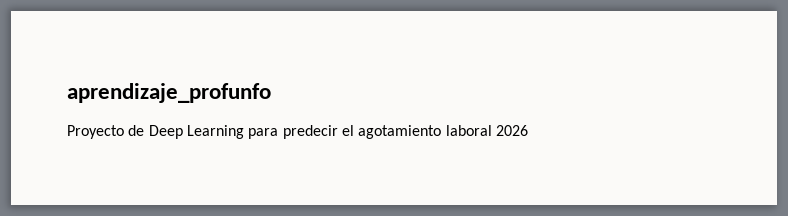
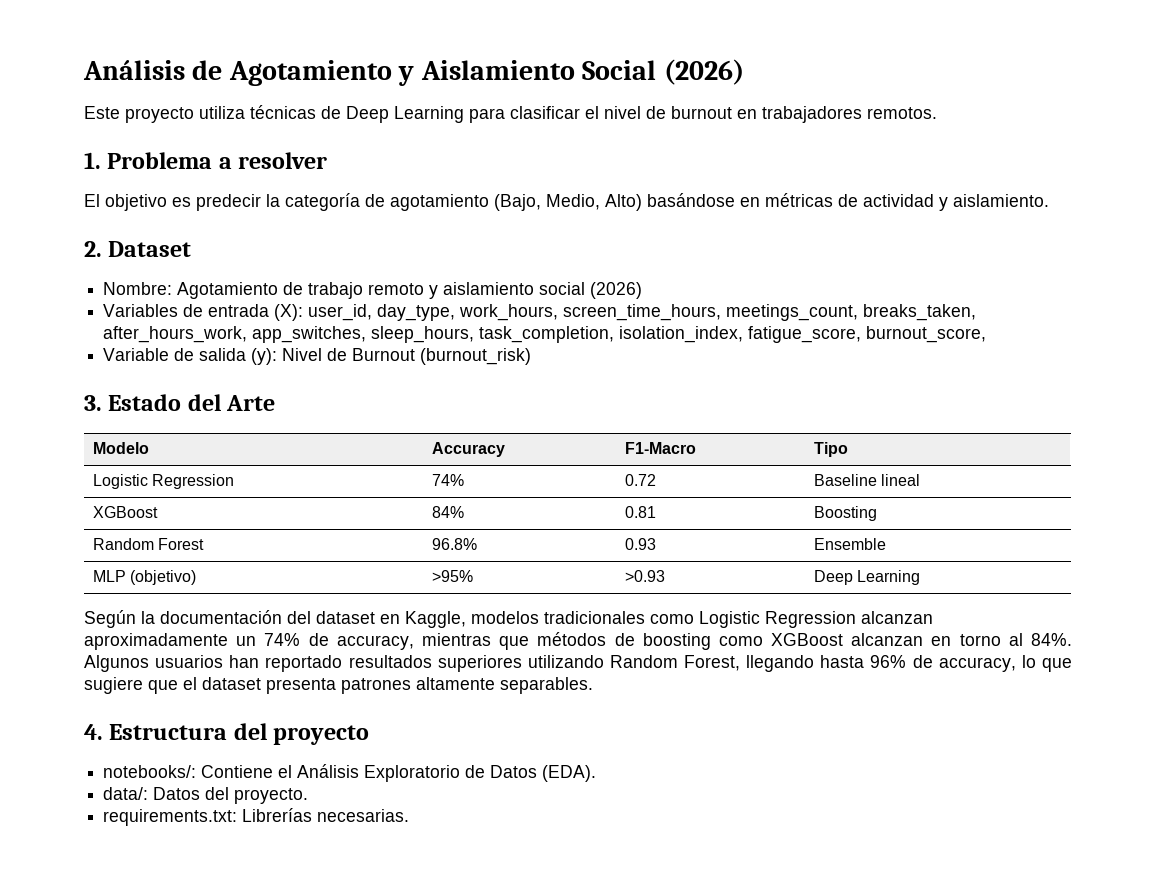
[67,83,271,103] [67,125,528,139] aprendizaje_profunfo // Proyecto de Deep Learning para predecir el agotamiento laboral 2026 -> [83,59,744,86] [84,105,937,123] [84,152,328,169] [84,193,1049,211] [84,241,192,257] [103,282,643,299] [103,304,977,321] [103,326,987,343] [103,348,532,365] [84,394,276,411] [93,442,150,454] [432,442,506,457] [625,442,697,454] [814,442,849,457] [93,474,235,489] [432,474,465,486] [625,474,657,486] [814,474,921,486] [93,506,159,518] [432,506,465,518] [625,506,657,518] [814,506,878,521] [93,538,205,550] [432,538,478,550] [625,538,657,550] [814,538,887,550] [93,570,197,585] [432,570,474,582] [625,570,666,582] [814,570,921,585] [84,610,933,628] [84,632,1072,650] [84,655,1072,672] [84,677,593,694] [84,723,370,745] [103,764,597,782] [103,787,309,804] [103,808,410,826] Análisis de Agotamiento y Aislamiento Social (2026) // Este proyecto utiliza técnicas de Deep Learning para clasificar el nivel de burnout en trabajadores remotos. // 1. Problema a resolver // El objetivo es predecir la categoría de agotamiento (Bajo, Medio, Alto) basándose en métricas de actividad y aislamiento. // 2. Dataset // Nombre: Agotamiento de trabajo remoto y aislamiento social (2026) // Variables de entrada (X): user_id, day_type, work_hours, screen_time_hours, meetings_count, breaks_taken, after_hours_work, app_switches, sleep_hours, task_completion, isolation_index, fatigue_score, burnout_score, // Variable de salida (y): Nivel de Burnout (burnout_risk) // 3. Estado del Arte // Modelo | Accuracy | F1-Macro | Tipo // Logistic Regression | 74% | 0.72 | Baseline lineal // XGBoost | 84% | 0.81 | Boosting // Random Forest | 96.8% | 0.93 | Ensemble // MLP (objetivo) | >95% | >0.93 | Deep Learning // Según la documentación del dataset en Kaggle, modelos tradicionales como Logistic Regression alcanzan aproximadamente un 74% de accuracy, mientras que métodos de boosting como XGBoost alcanzan en torno al 84%. Algunos usuarios han reportado resultados superiores utilizando Random Forest, llegando hasta 96% de accuracy, lo que sugiere que el dataset presenta patrones altamente separables. // 4. Estructura del proyecto // notebooks/: Contiene el Análisis Exploratorio de Datos (EDA). // data/: Datos del proyecto. // requirements.txt: Librerías necesarias.

